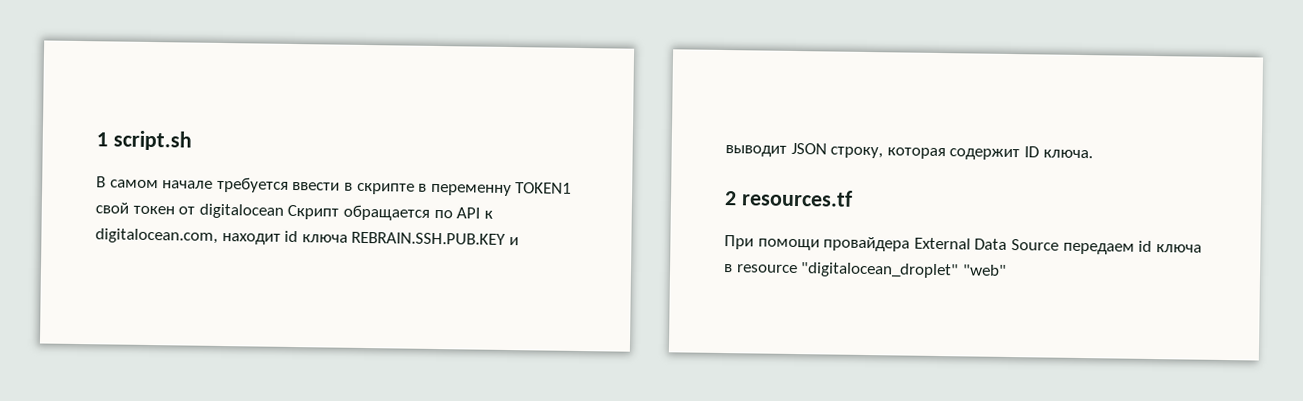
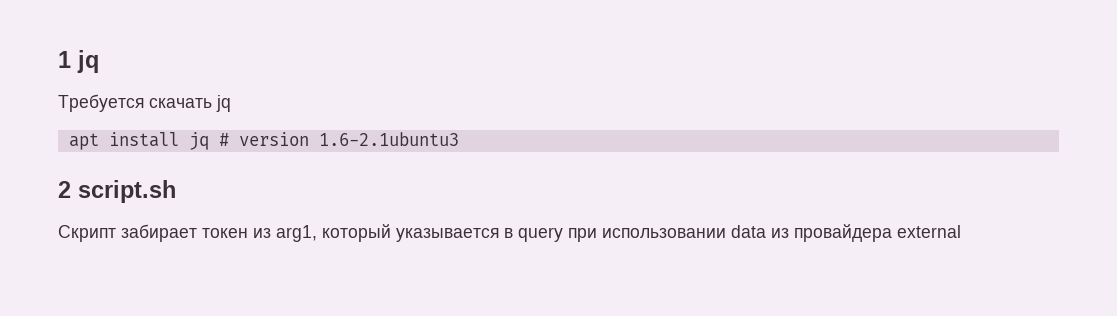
[112,130,192,151] [96,176,573,197] [95,202,493,221] [95,228,519,246] [725,142,1093,161] [724,189,853,207] [724,235,1202,255] [724,262,1007,279] script.sh // В самом начале требуется ввести в скрипте в переменну TOKEN1 свой токен от digitalocean Скрипт обращается по API к digitalocean.com, находит id ключа REBRAIN.SSH.PUB.KEY и выводит JSON строку, которая содержит ID ключа. // 2 resources.tf // При помощи провайдера External Data Source передаем id ключа в resource "digitalocean_droplet" "web" -> [77,50,99,73] [58,94,231,112] [68,132,459,150] [58,180,176,203] [58,224,961,242] jq // Требуется скачать jq // apt install jq # version 1.6-2.1ubuntu3 // 2 script.sh // Скрипт забирает токен из arg1, который указывается в query при использовании data из провайдера external

